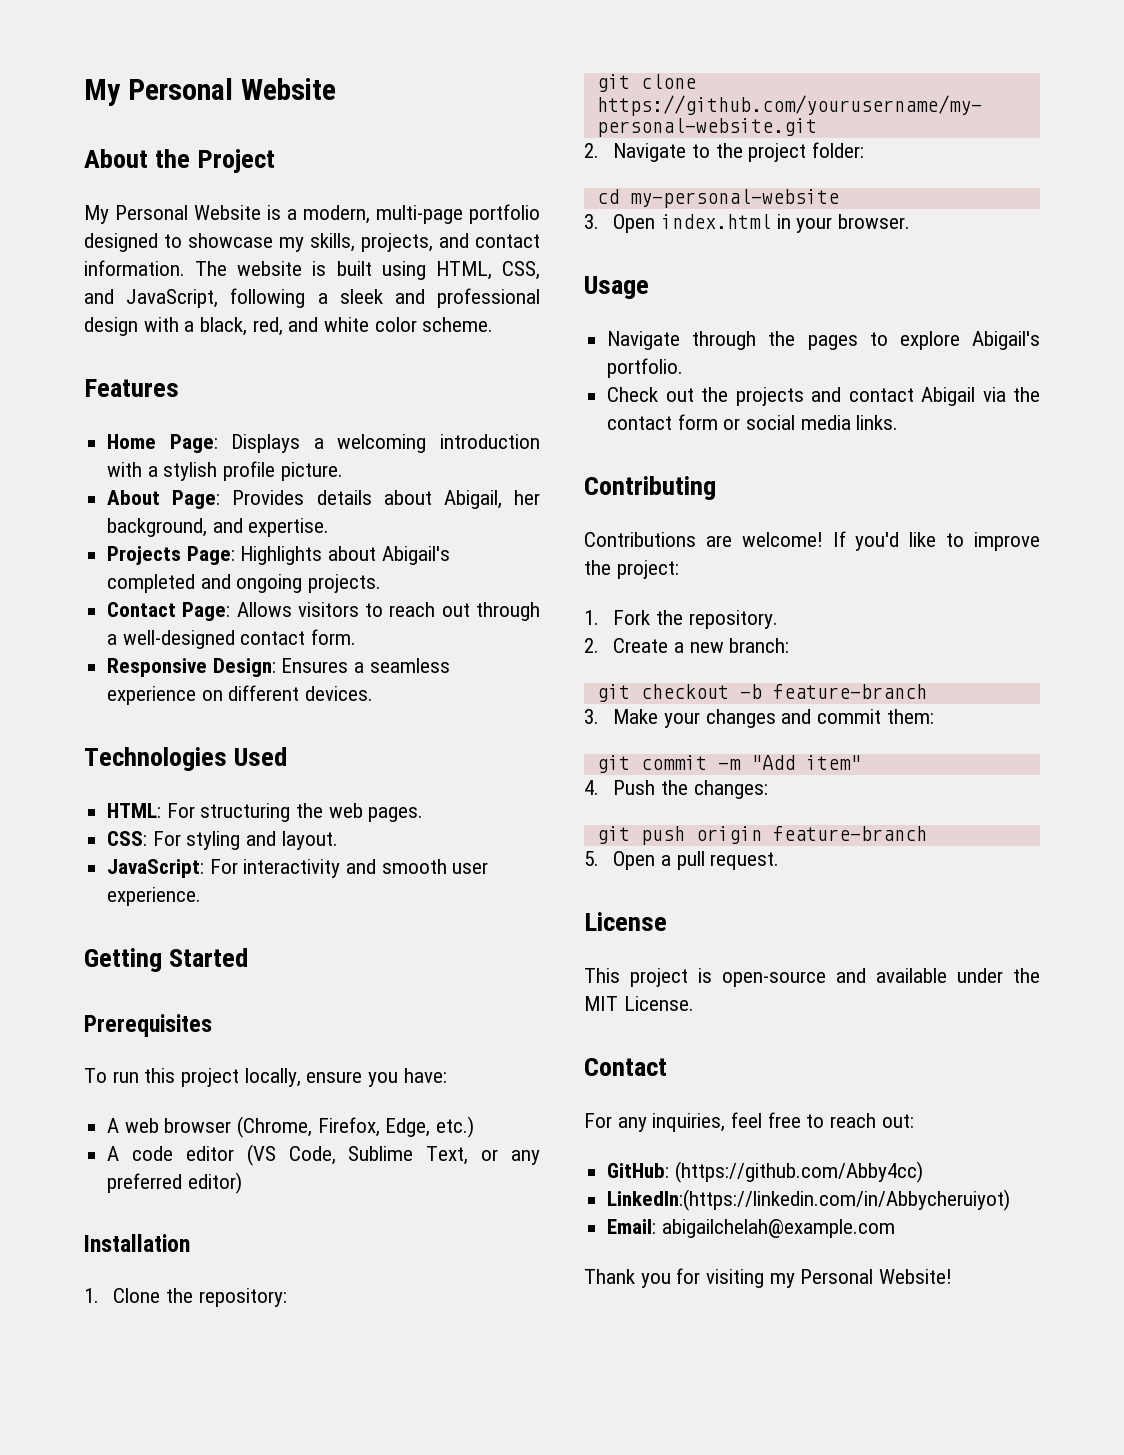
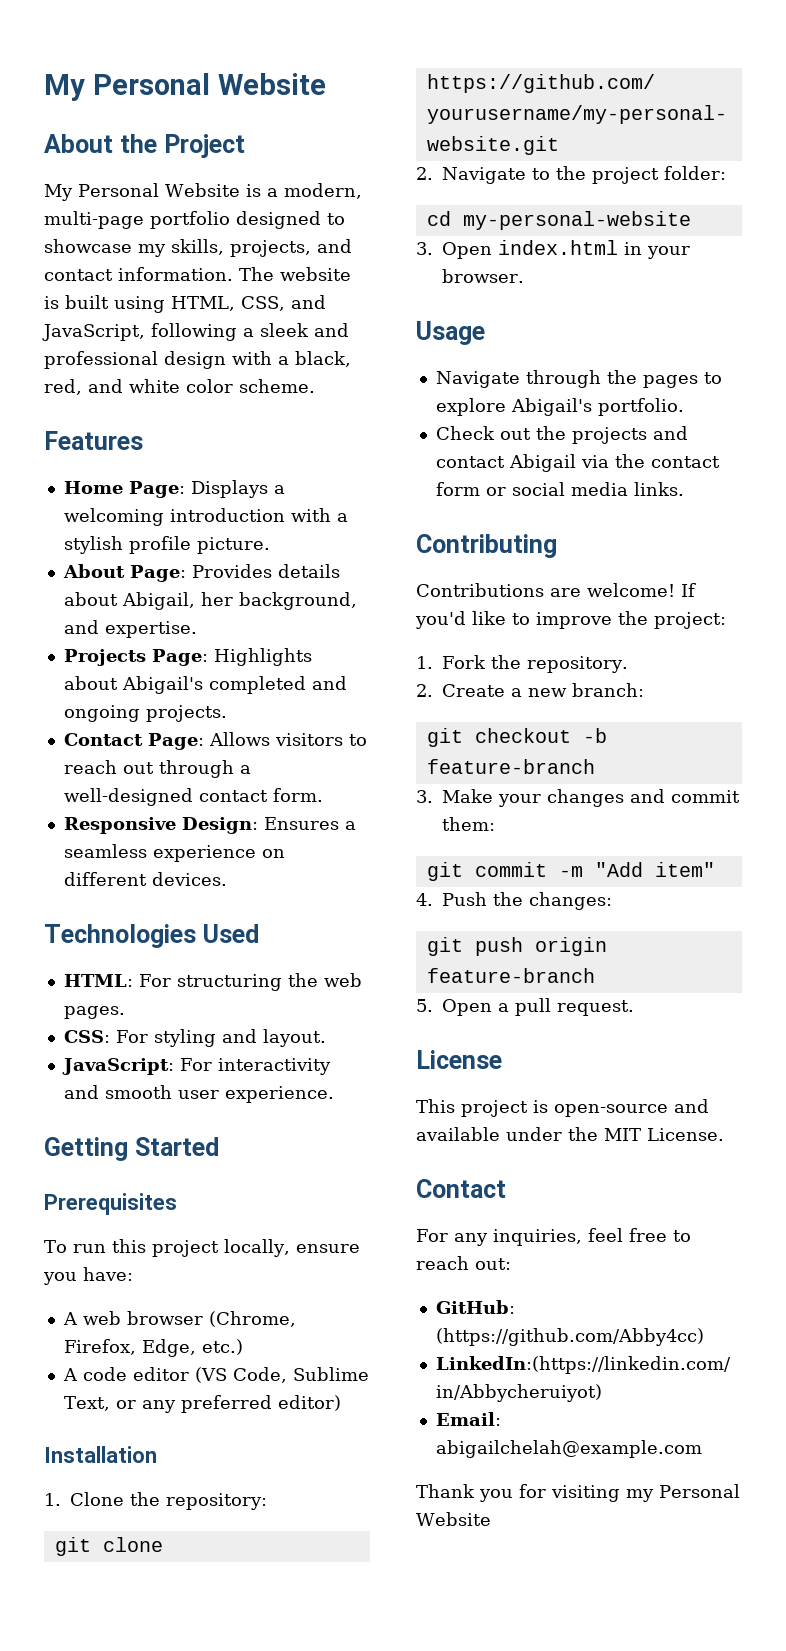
[879,1269,953,1284] Website! -> [416,1512,491,1526] Website

